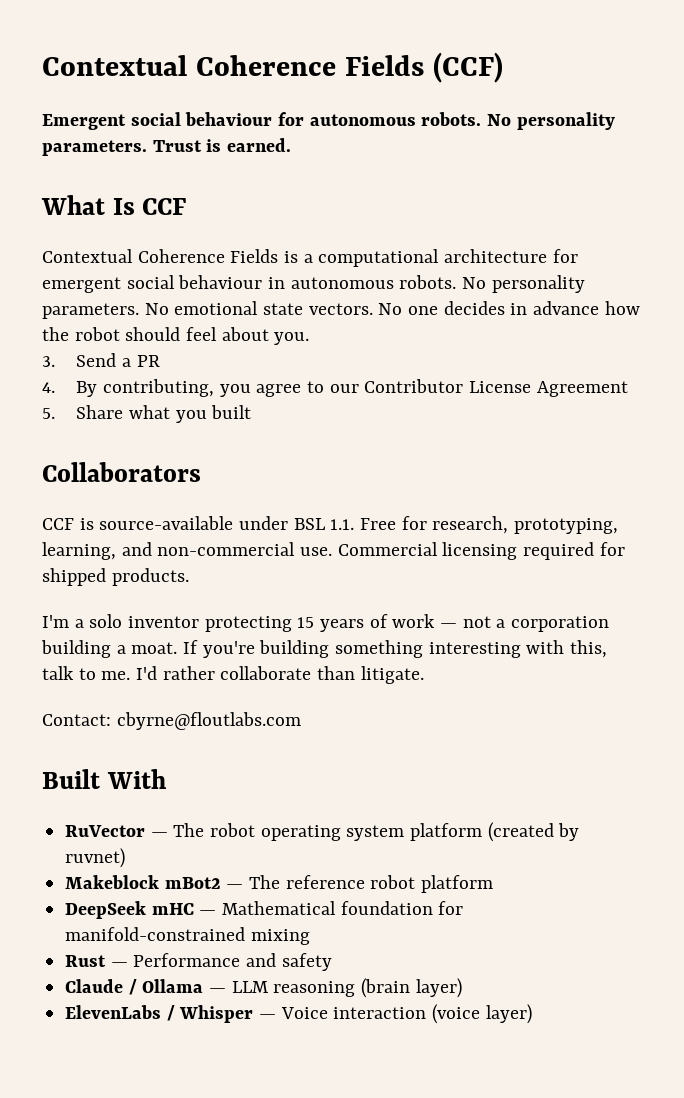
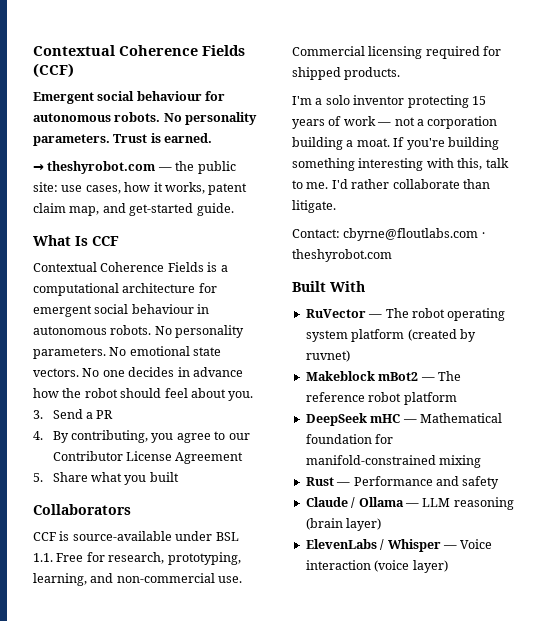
(292, 145) none -> [33,161,236,174] [33,182,248,195] [33,203,234,216] // → theshyrobot.com — the public site: use cases, how it works, patent claim map, and get-started guide.
(301, 721) none -> [481,232,485,238] [292,249,392,262] · theshyrobot.com

